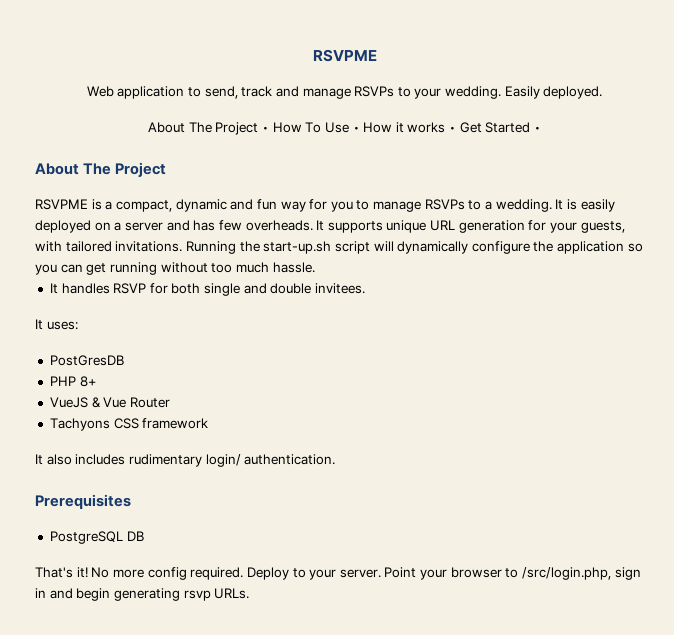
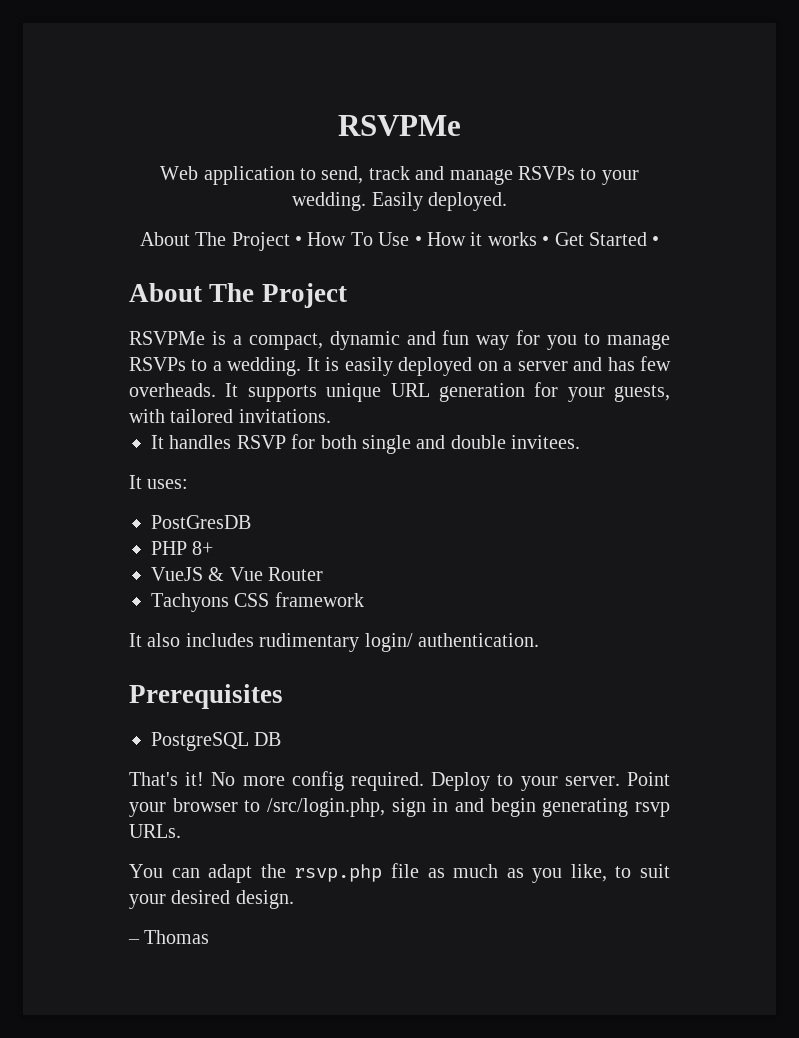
[312,49,377,62] RSVPME -> [338,115,461,136] RSVPMe
[35,199,88,210] RSVPME -> [129,331,205,345] RSVPMe
[185,241,643,254] [35,262,315,275] Running the start-up.sh script will dynamically configure the application so you can get running without too much hassle. -> (331, 416) none
(250, 593) none -> [129,863,670,883] [129,890,294,909] [128,930,210,944] // You can adapt the rsvp.php file as much as you like, to suit your desired design. // – Thomas

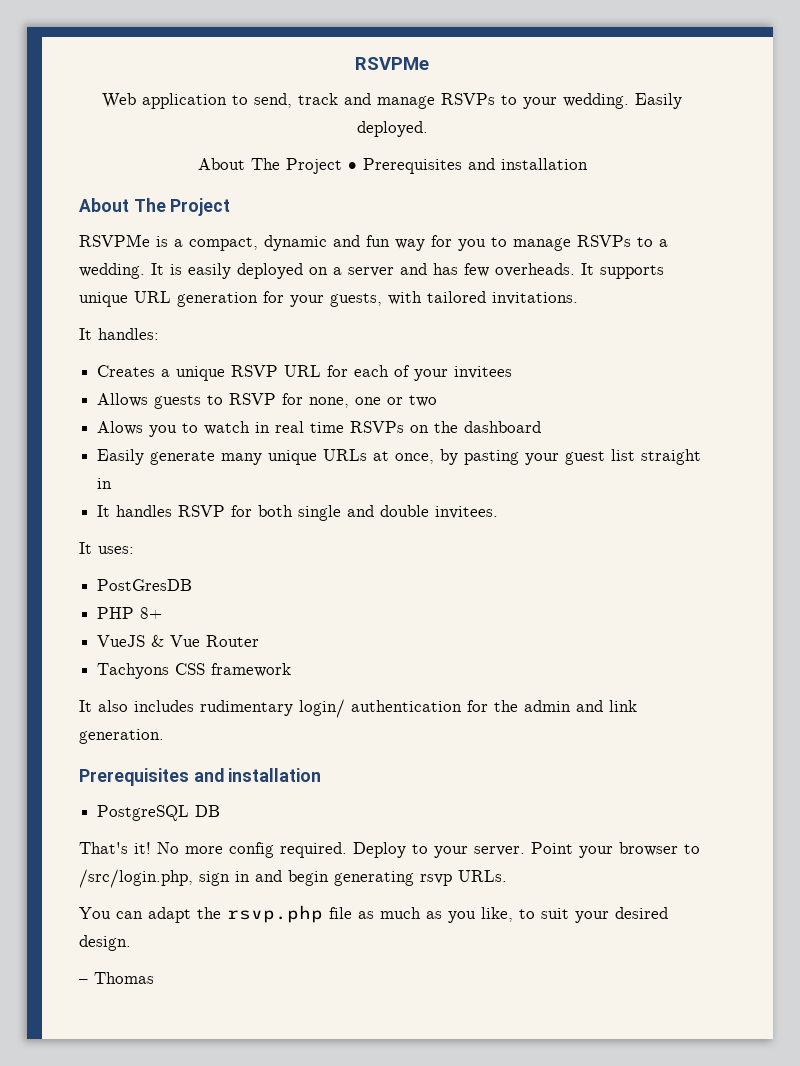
[307,232,660,246] How To Use • How it works • Get Started • -> [362,158,588,174] Prerequisites and installation
(331, 416) none -> [79,328,159,340] [97,365,513,381] [97,393,438,409] [97,421,542,437] [97,449,702,465] [97,478,113,489] // It handles: // Creates a unique RSVP URL for each of your invitees // Allows guests to RSVP for none, one or two // Alows you to watch in real time RSVPs on the dashboard // Easily generate many unique URLs at once, by pasting your guest list straight in
[418,633,539,647] [129,684,283,709] authentication. // Prerequisites -> [351,700,637,712] [79,729,164,744] [79,768,322,786] authentication for the admin and link generation. // Prerequisites and installation

